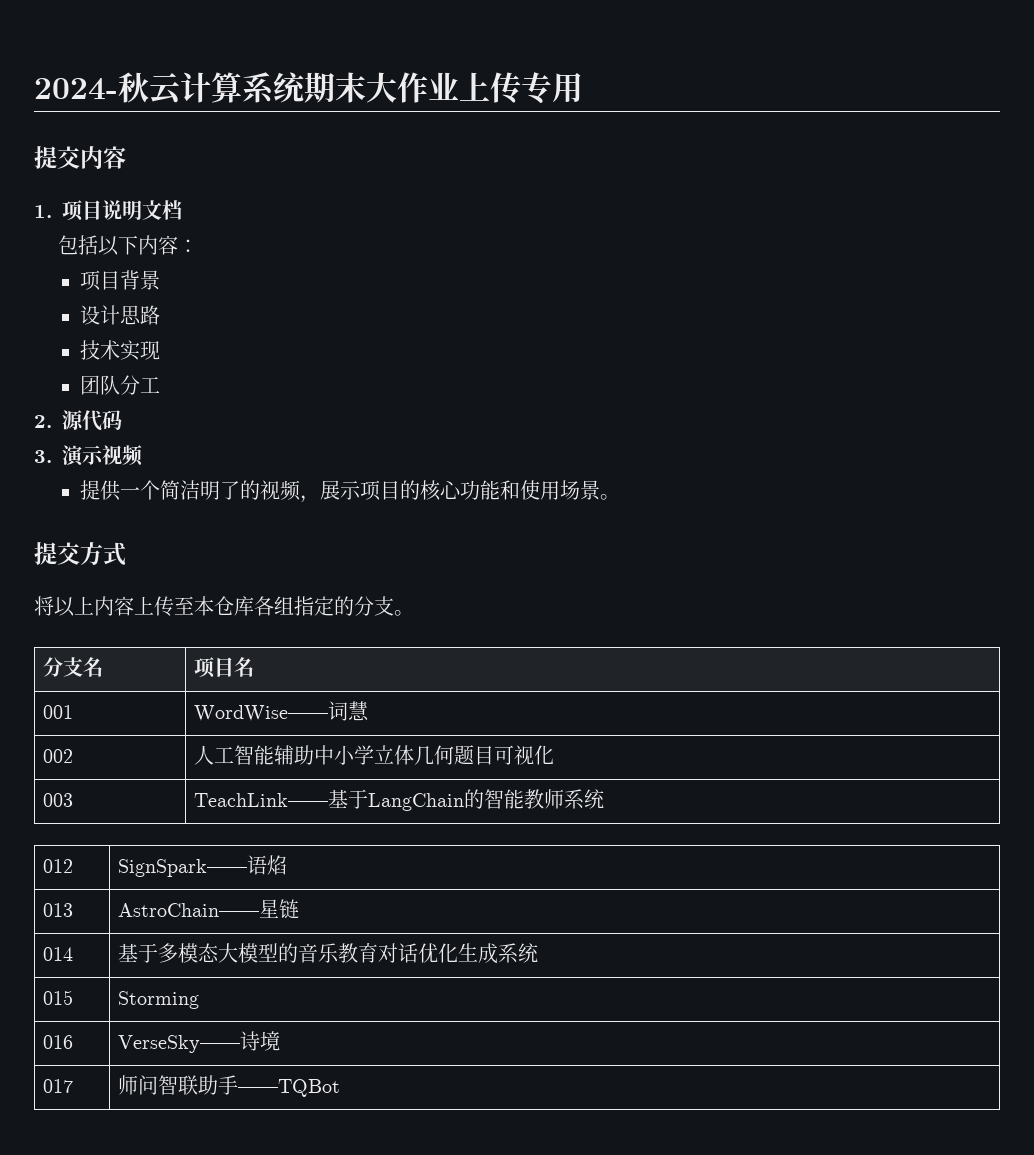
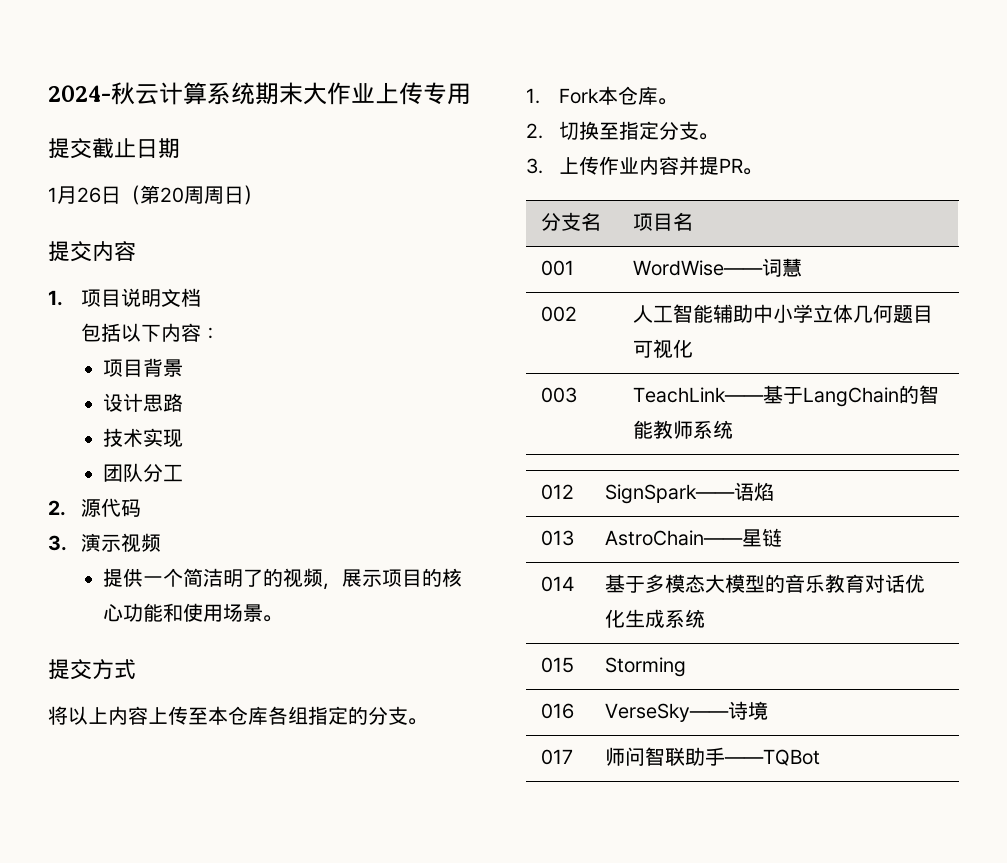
(583, 87) none -> [48,138,180,159] [48,185,263,205] // 提交截止日期 // 1月26日（第20周周日）
(414, 613) none -> [526,86,677,105] [526,121,718,140] [526,156,762,176] // 1. Fork本仓库。 // 2.切换至指定分支。 // 3.上传作业内容并提PR。

